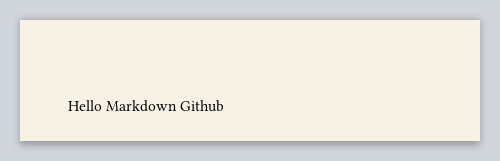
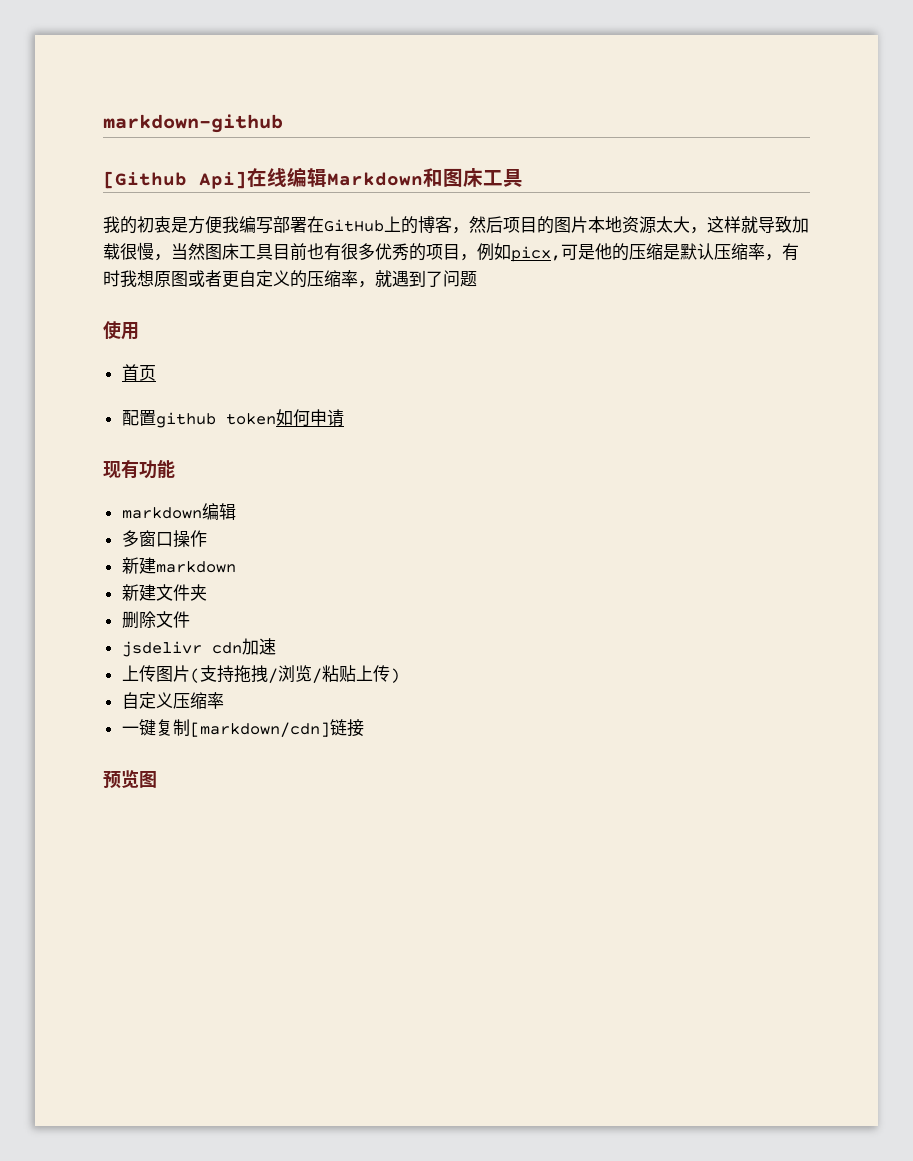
[68,100,225,112] Hello Markdown Github -> [103,114,283,133] [103,167,523,189] [103,216,809,234] [103,242,799,262] [103,270,477,288] [103,321,139,340] [121,364,156,381] [121,409,344,428] [103,460,175,479] [121,503,236,520] [121,530,207,548] [121,557,236,574] [121,584,207,601] [121,611,190,629] [121,638,276,657] [121,665,400,683] [121,692,224,709] [121,719,364,737] [103,770,157,789] markdown-github // [Github Api]在线编辑Markdown和图床工具 // 我的初衷是方便我编写部署在GitHub上的博客，然后项目的图片本地资源太大，这样就导致加载很慢，当然图床工具目前也有很多优秀的项目，例如picx,可是他的压缩是默认压缩率，有时我想原图或者更自定义的压缩率，就遇到了问题 // 使用 // 首页 // 配置github token如何申请 // 现有功能 // markdown编辑 // 多窗口操作 // 新建markdown // 新建文件夹 // 删除文件 // jsdelivr cdn加速 // 上传图片(支持拖拽/浏览/粘贴上传) // 自定义压缩率 // 一键复制[markdown/cdn]链接 // 预览图

